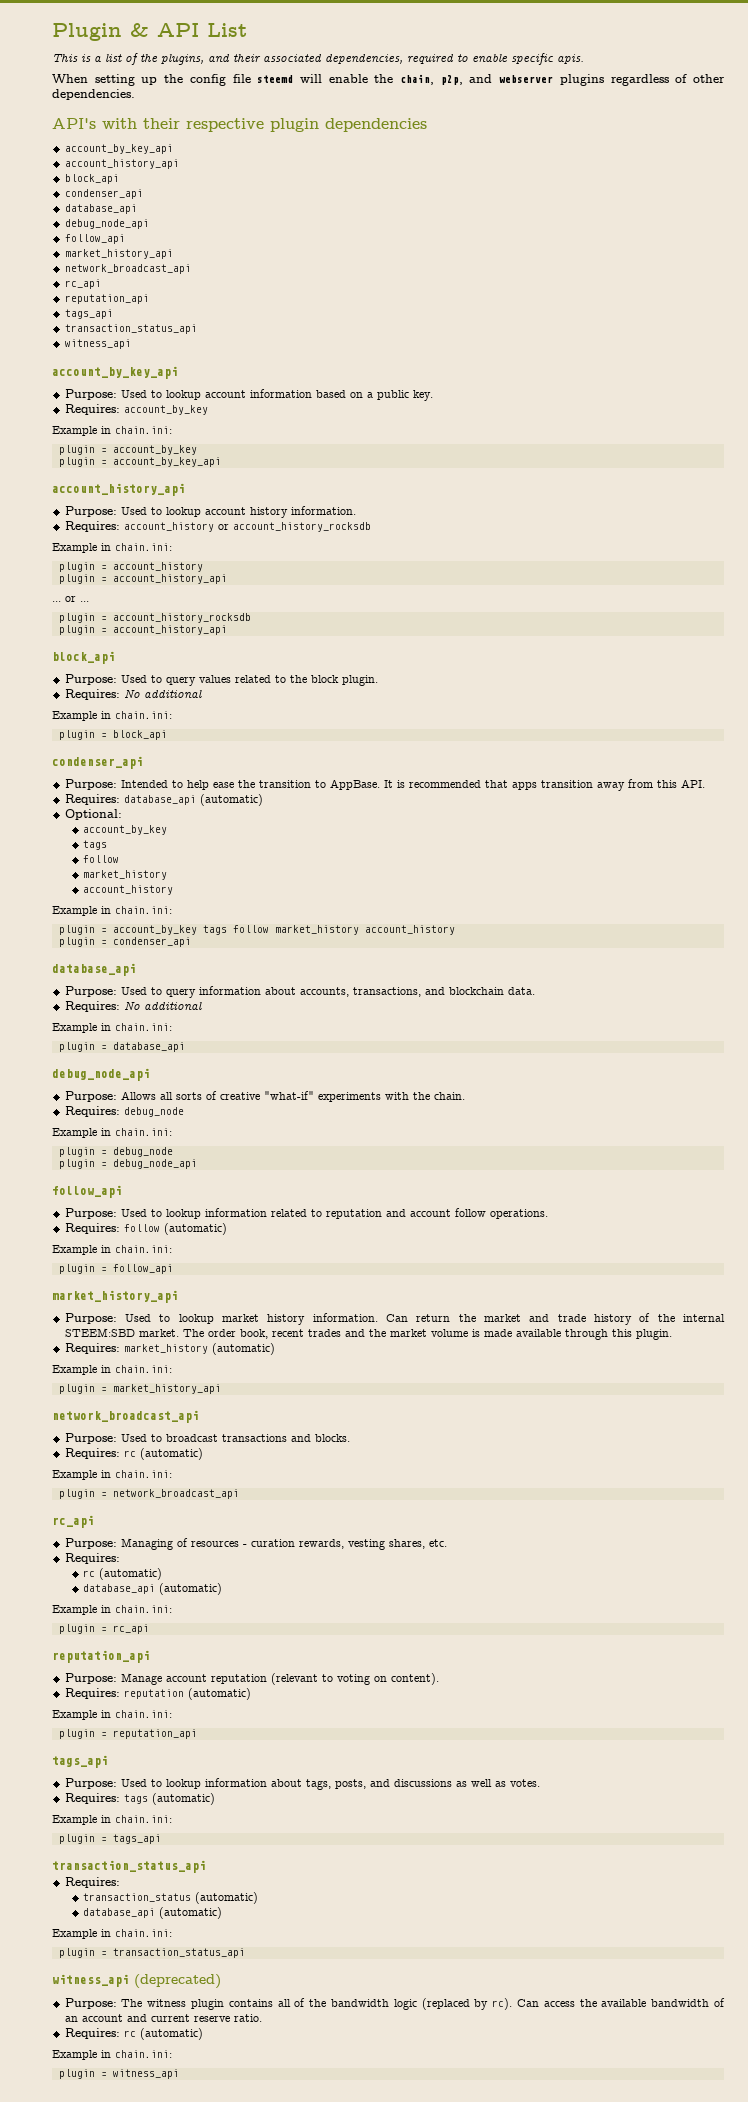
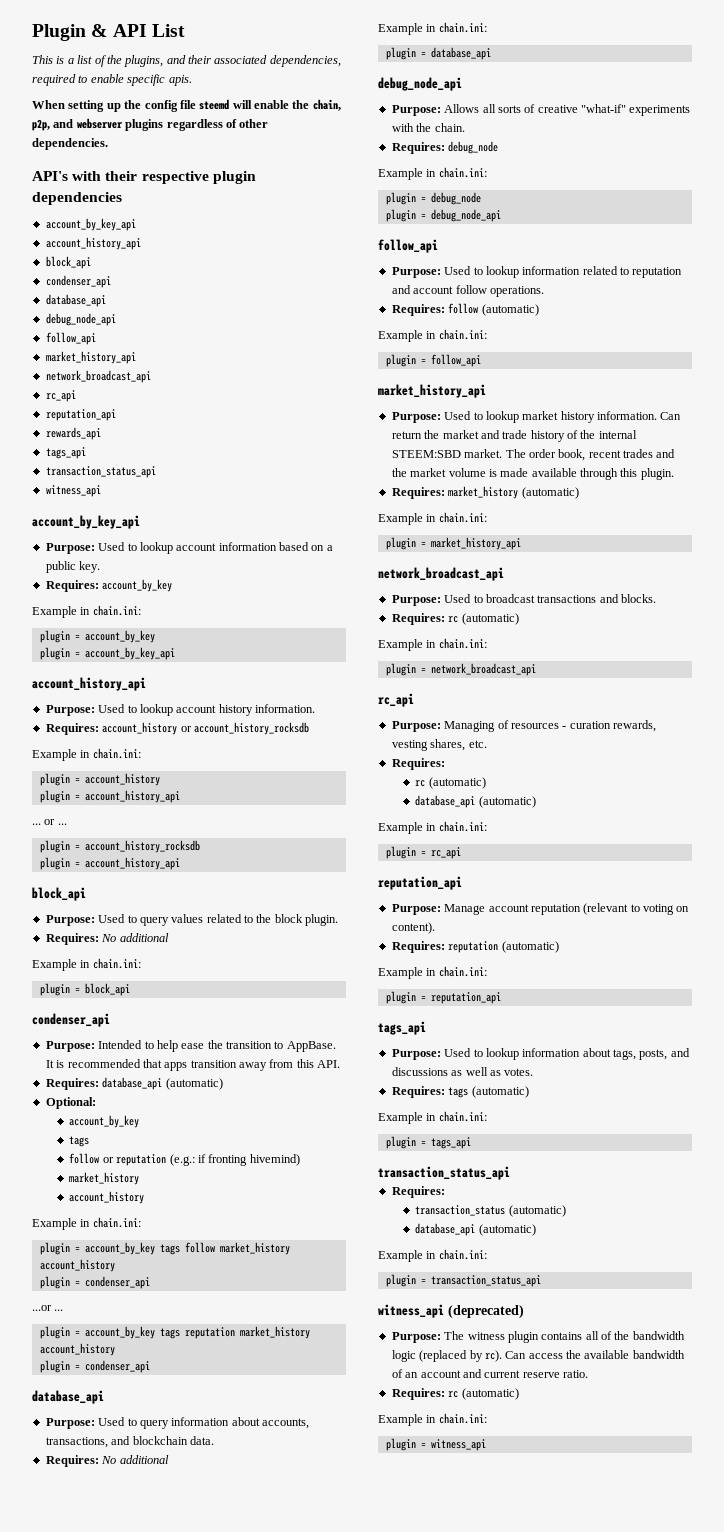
(149, 299) none -> [45,427,101,440] // rewards_api
(120, 859) none -> [102,1154,300,1166] or reputation (e.g.: if fronting hivemind)
(191, 942) none -> [32,1305,64,1311] [39,1326,310,1339] [39,1343,115,1356] [39,1360,150,1373] // ...or ... // plugin = account_by_key tags reputation market_history account_history // plugin = condenser_api

